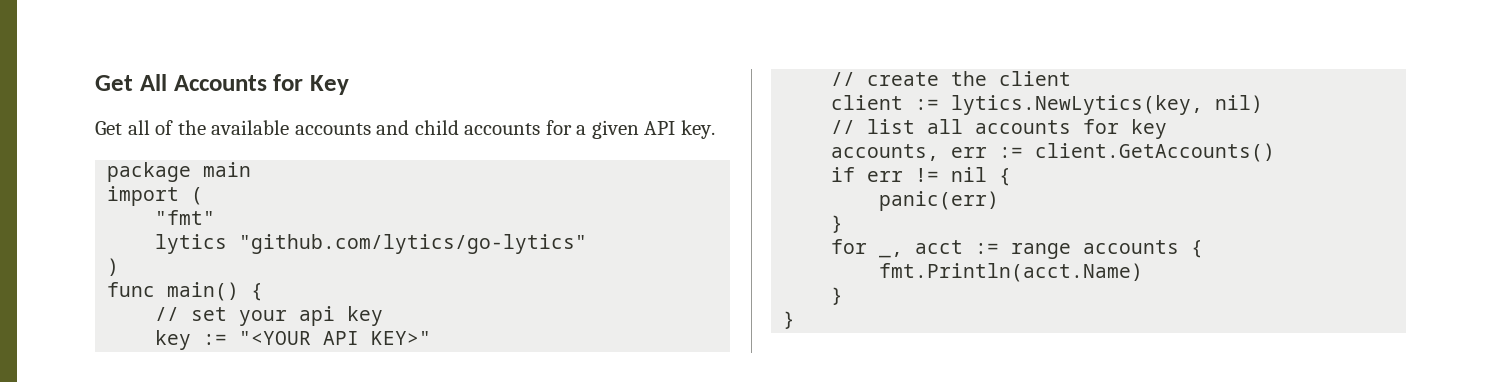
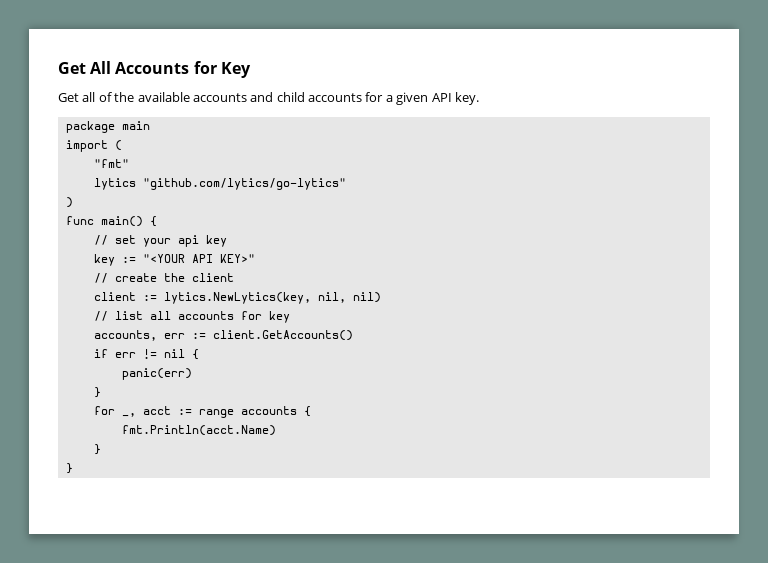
(1204, 105) none -> [317,292,346,303] nil,

